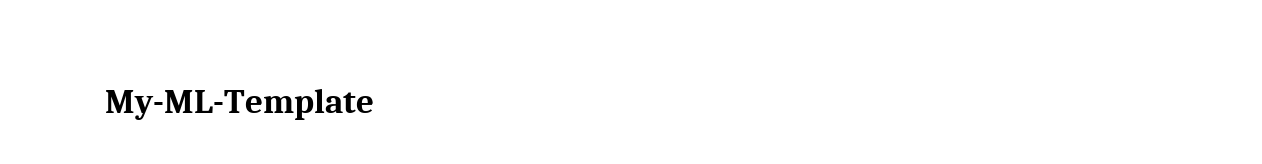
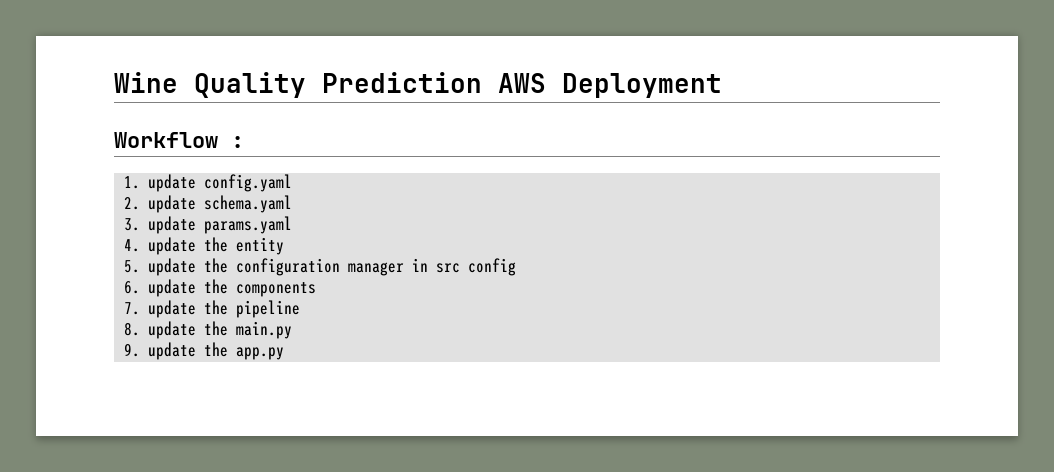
[105,88,374,120] My-ML-Template -> [114,72,722,98] [114,132,244,148] [123,174,292,192] [123,195,292,213] [123,216,292,234] [123,237,284,255] [123,258,516,276] [123,279,316,297] [123,300,300,318] [123,321,292,339] [123,342,284,360] Wine Quality Prediction AWS Deployment // Workflow : // 1. update config.yaml // 2. update schema.yaml // 3. update params.yaml // 4. update the entity // 5. update the configuration manager in src config // 6. update the components // 7. update the pipeline // 8. update the main.py // 9. update the app.py

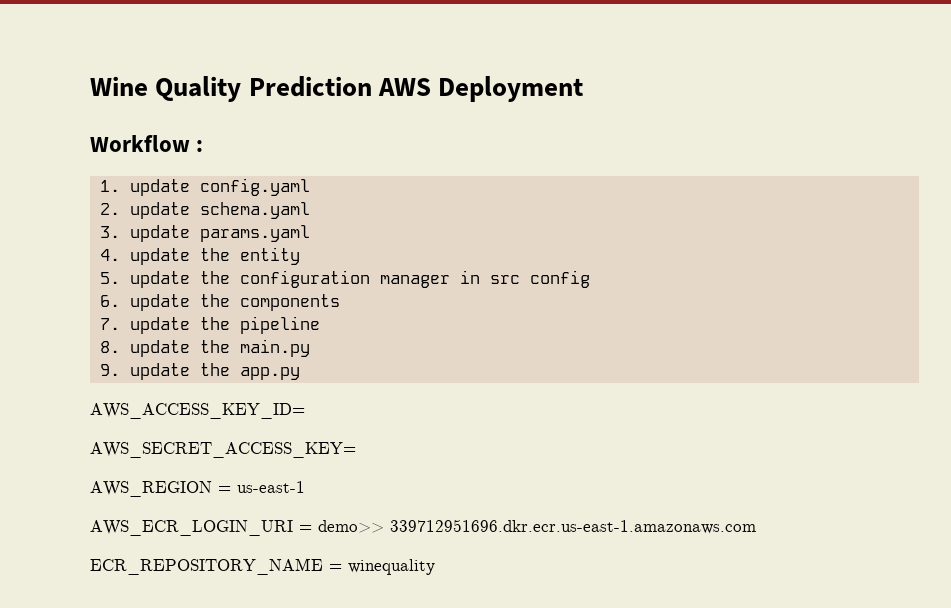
(284, 353) none -> [90,403,305,419] [90,442,356,458] [90,481,305,497] [90,519,756,536] [90,558,435,575] // AWS_ACCESS_KEY_ID= // AWS_SECRET_ACCESS_KEY= // AWS_REGION = us-east-1 // AWS_ECR_LOGIN_URI = demo>> 339712951696.dkr.ecr.us-east-1.amazonaws.com // ECR_REPOSITORY_NAME = winequality

